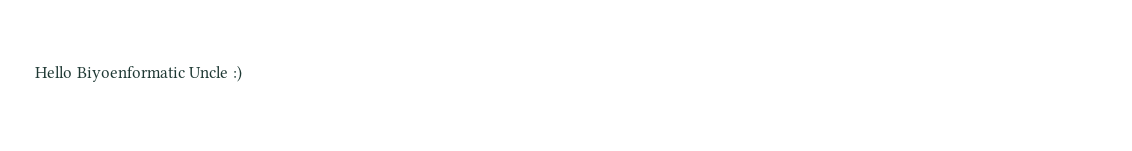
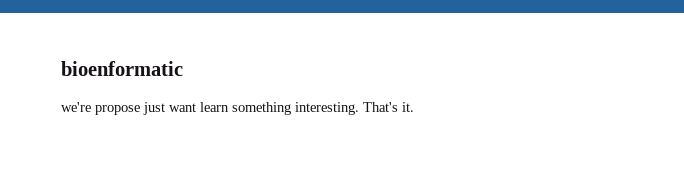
[35,65,242,82] Hello Biyoenformatic Uncle :) -> [61,61,183,76] [61,102,414,115] bioenformatic // we're propose just want learn something interesting. That's it.

